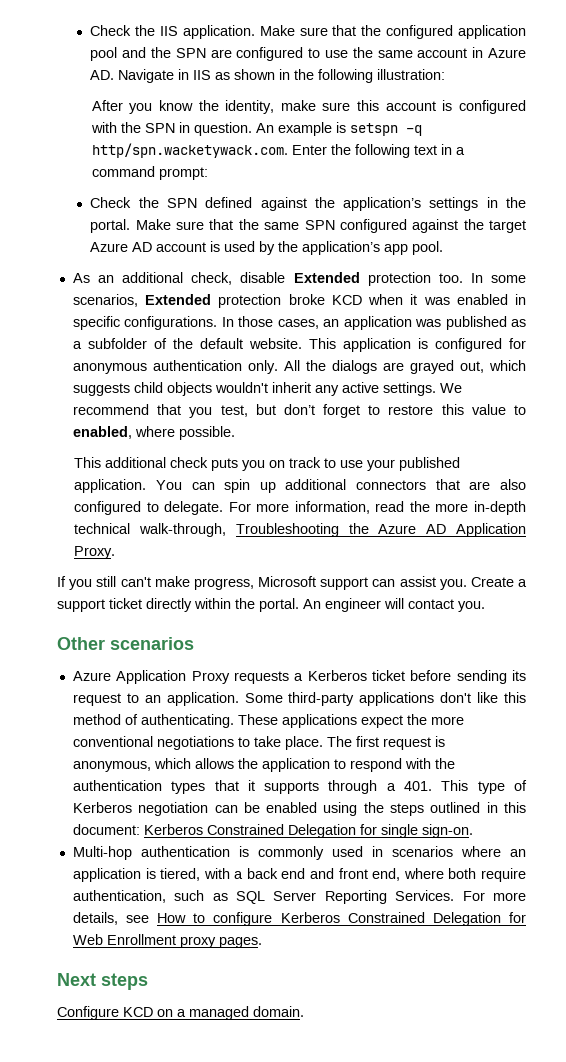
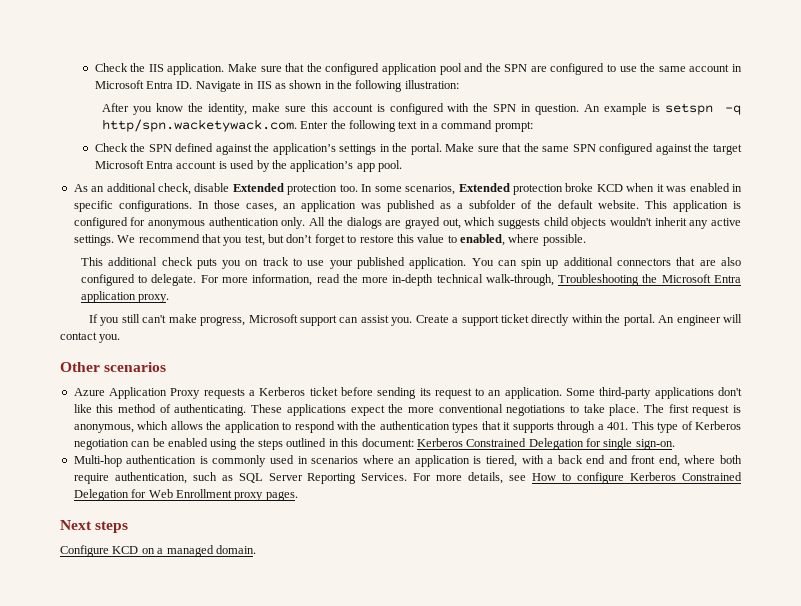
[488,48,527,58] [90,70,115,80] Azure AD. -> [94,80,193,89] Microsoft Entra ID.
[90,242,153,252] Azure AD -> [94,160,174,169] Microsoft Entra
[378,523,526,537] [74,546,116,559] Azure AD Application Proxy. -> [661,274,741,283] [80,291,170,303] Microsoft Entra application proxy.

